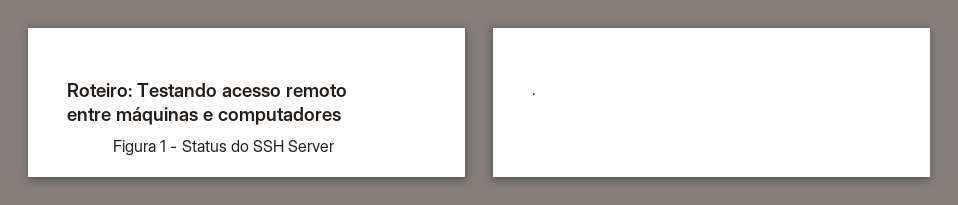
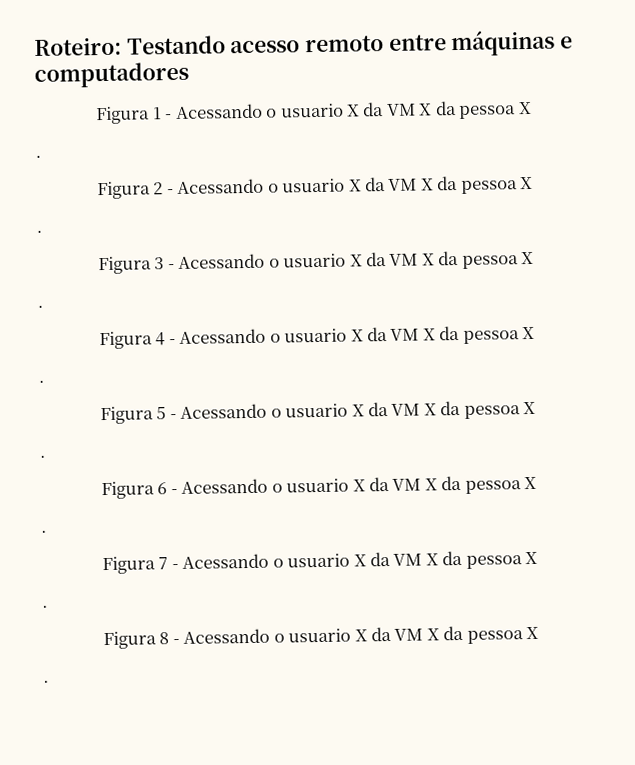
[181,140,335,152] Status do SSH Server -> [175,101,532,119] [35,154,41,158] [96,175,534,200] [36,229,42,233] [97,250,535,275] [37,304,43,308] [98,325,536,350] [38,379,44,383] [99,400,537,425] [39,454,46,458] [100,475,538,500] [41,529,47,533] [101,550,539,575] [42,604,48,608] [102,625,540,650] Acessando o usuario X da VM X da pessoa X // . // Figura 2 - Acessando o usuario X da VM X da pessoa X // . // Figura 3 - Acessando o usuario X da VM X da pessoa X // . // Figura 4 - Acessando o usuario X da VM X da pessoa X // . // Figura 5 - Acessando o usuario X da VM X da pessoa X // . // Figura 6 - Acessando o usuario X da VM X da pessoa X // . // Figura 7 - Acessando o usuario X da VM X da pessoa X // . // Figura 8 - Acessando o usuario X da VM X da pessoa X

